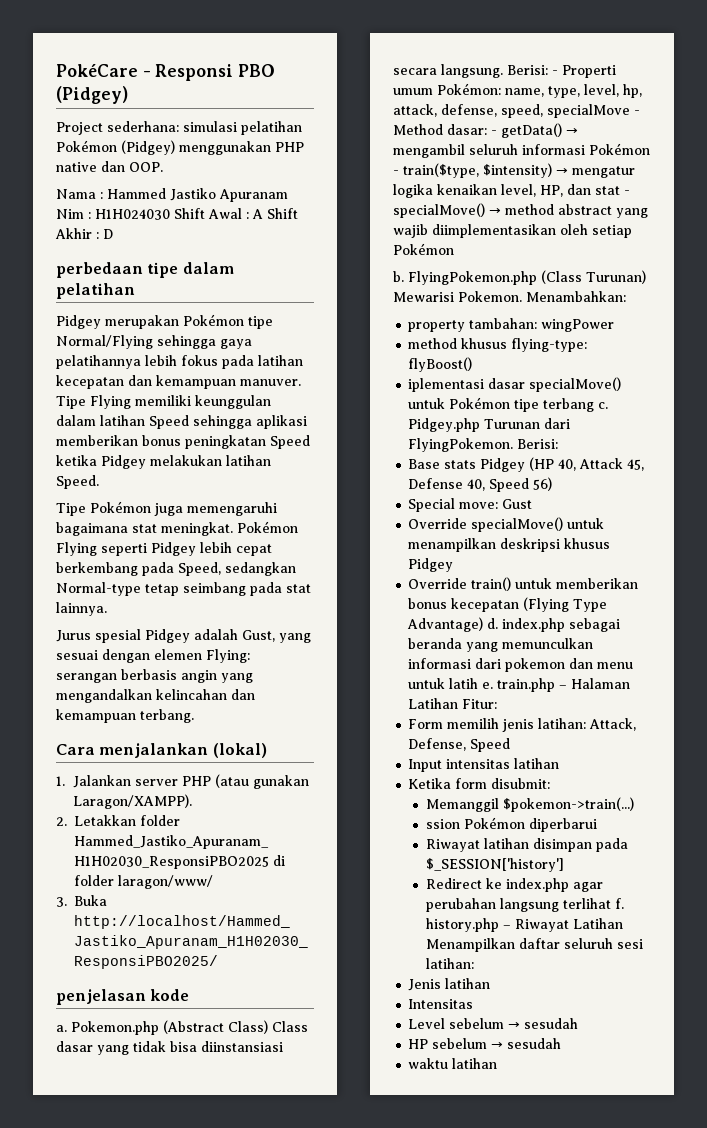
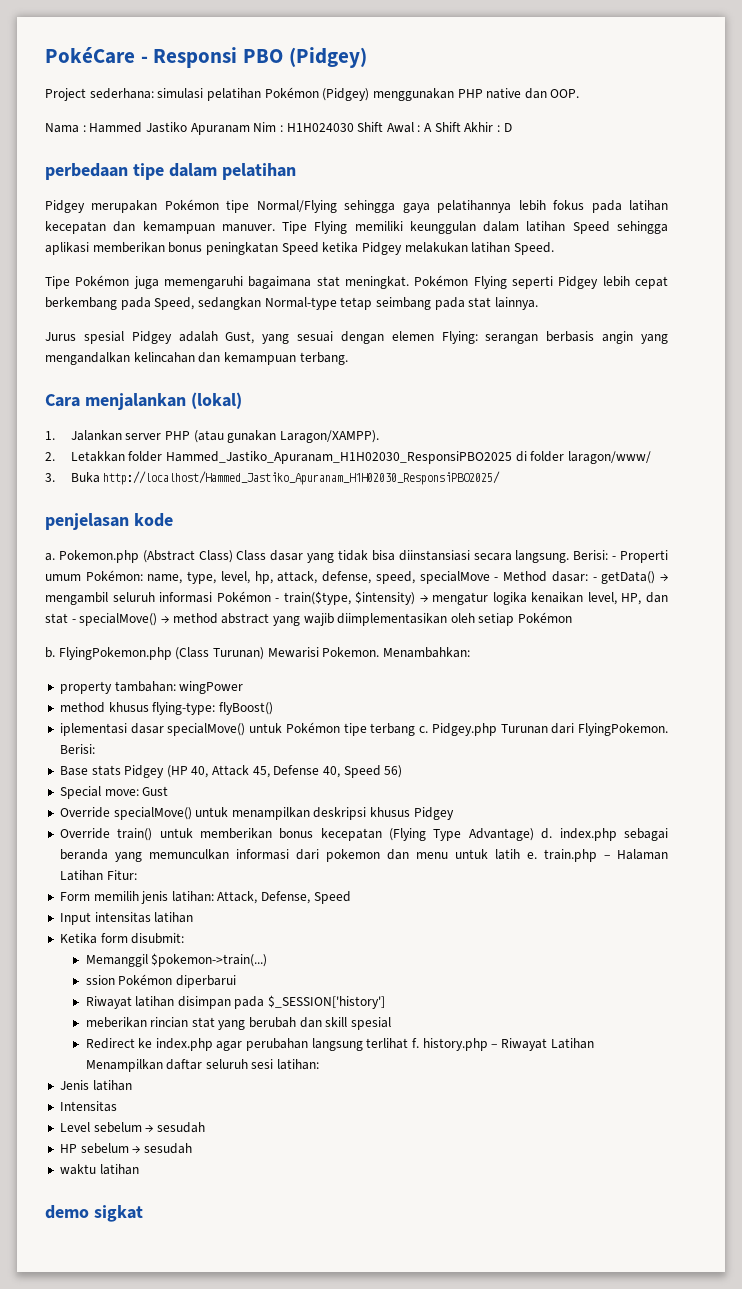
(564, 865) none -> [85,1017,392,1030] // meberikan rincian stat yang berubah dan skill spesial
(498, 1063) none -> [45,1205,143,1222] // demo sigkat

